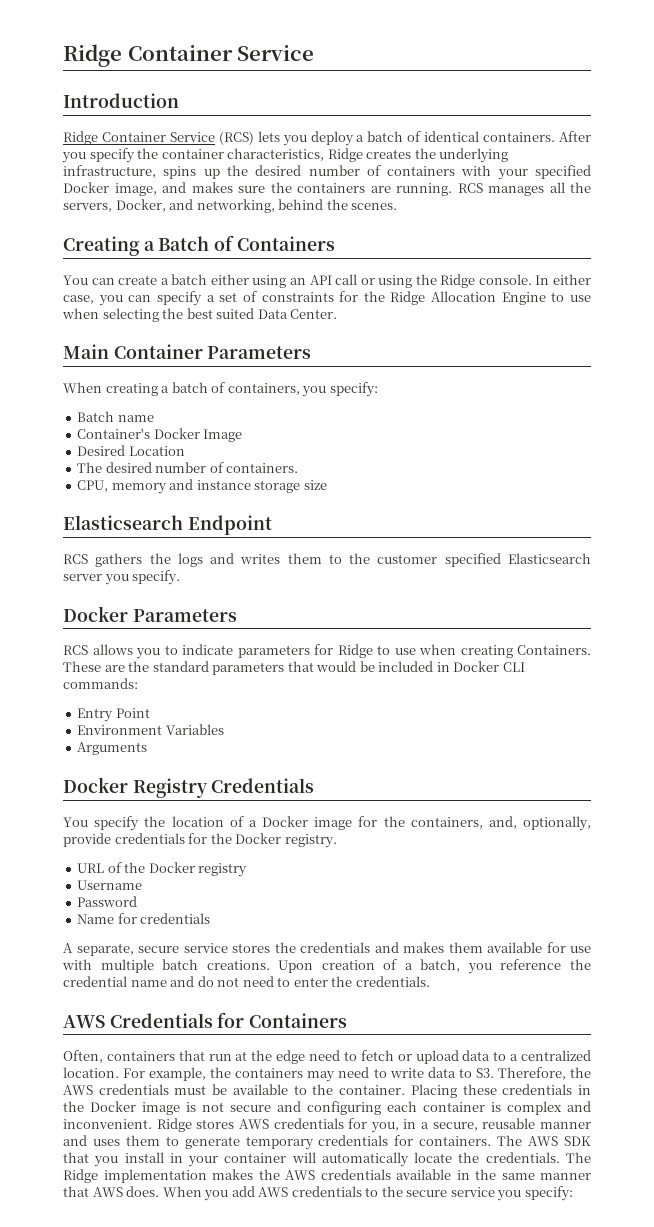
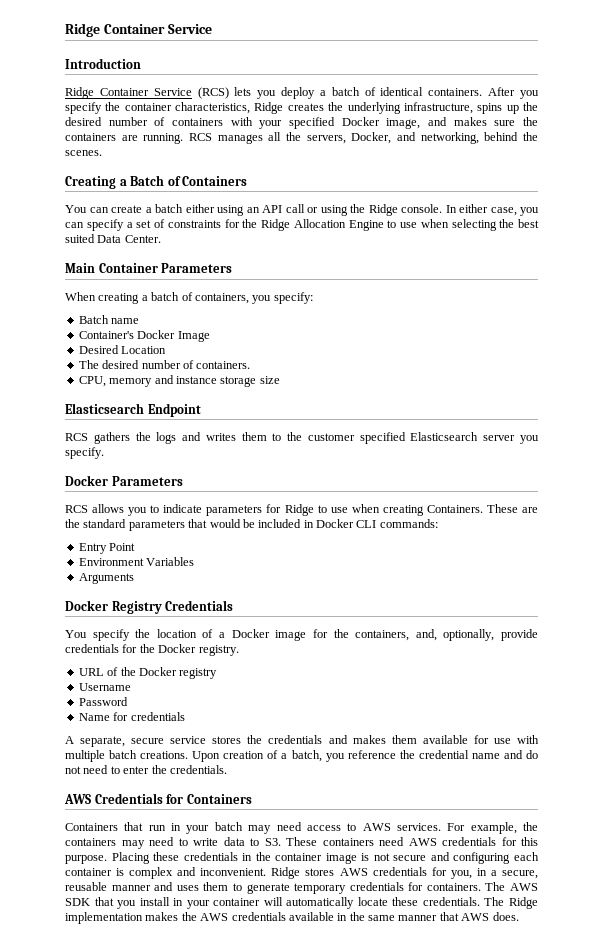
[63,1050,592,1064] [63,1067,119,1078] Often, containers that run at the edge need to fetch or upload data to a centralized location. -> [65,822,441,834] Containers that run in your batch may need access to AWS services.
[497,1067,592,1080] [63,1084,406,1095] Therefore, the AWS credentials must be available to the container. -> [286,837,538,846] [65,855,107,864] These containers need AWS credentials for this purpose.
[90,1101,136,1112] Docker -> [275,853,323,861] container
[458,1152,480,1163] the -> [392,897,419,906] these
[162,1186,573,1201] When you add AWS credentials to the secure service you specify: -> (519, 916) none

